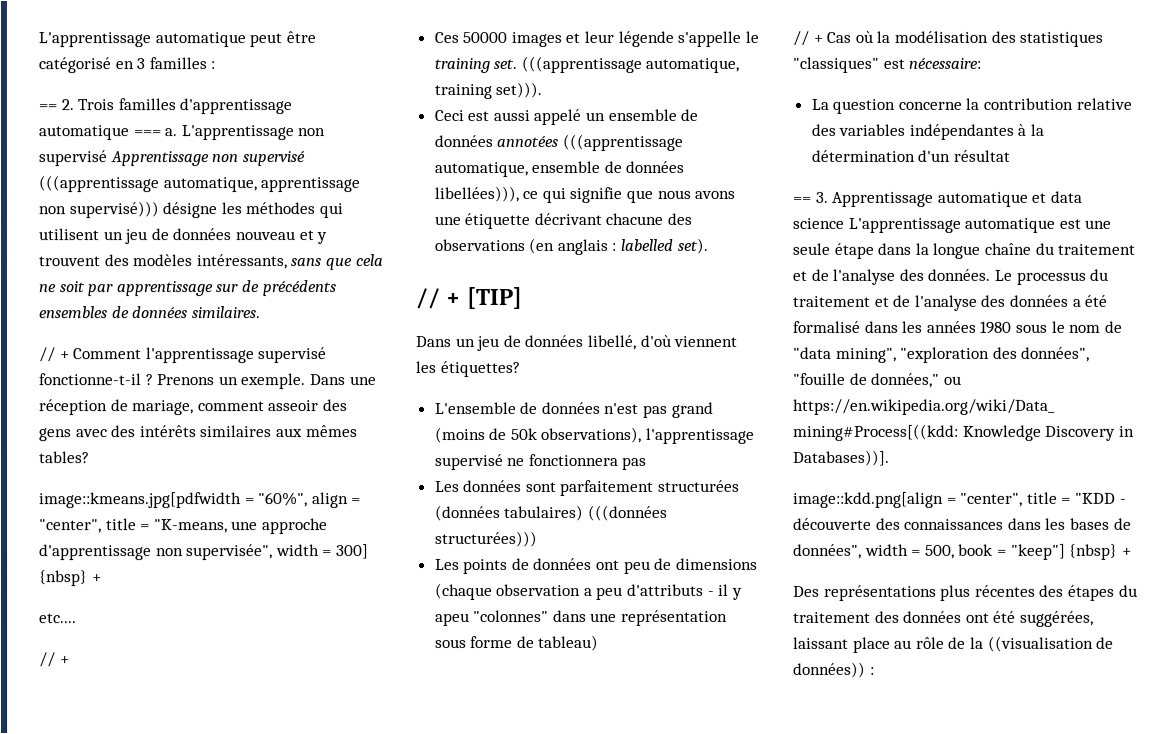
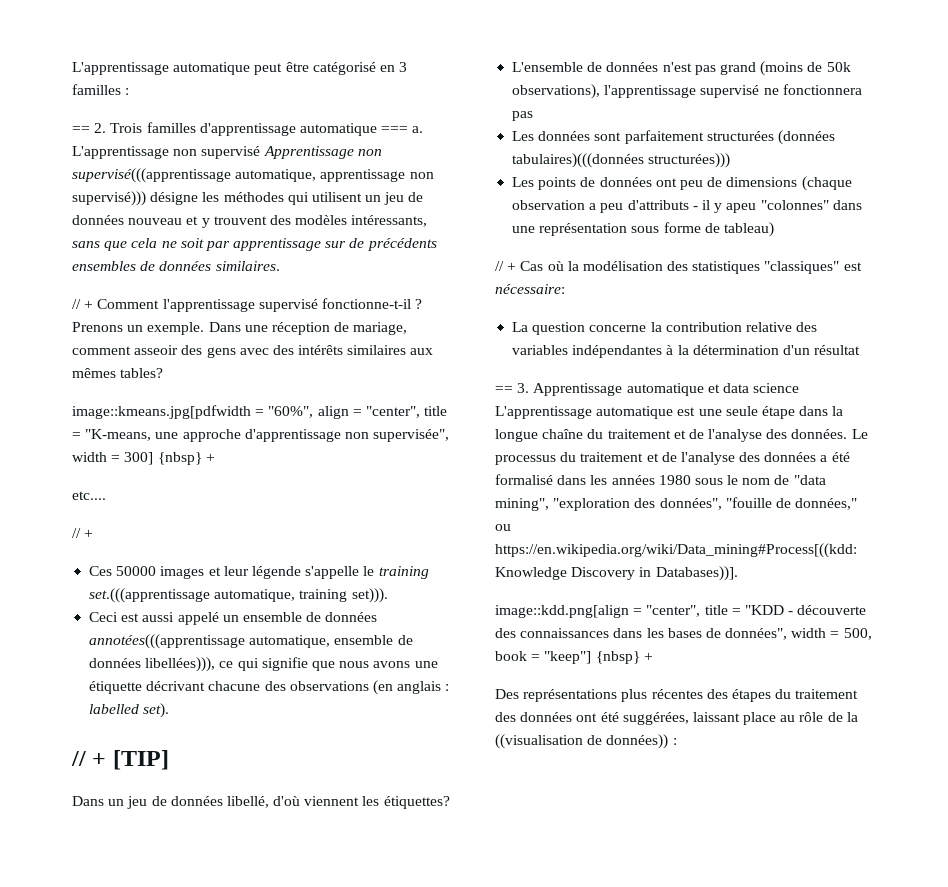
[241,151,305,167] [38,175,159,193] supervisé (((apprentissage -> [72,168,231,183] supervisé(((apprentissage
[493,55,642,74] set. (((apprentissage -> [89,588,211,603] set.(((apprentissage
[496,133,683,152] annotées (((apprentissage -> [89,634,246,649] annotées(((apprentissage
[504,504,668,522] tabulaires) (((données -> [512,153,645,168] tabulaires)(((données

